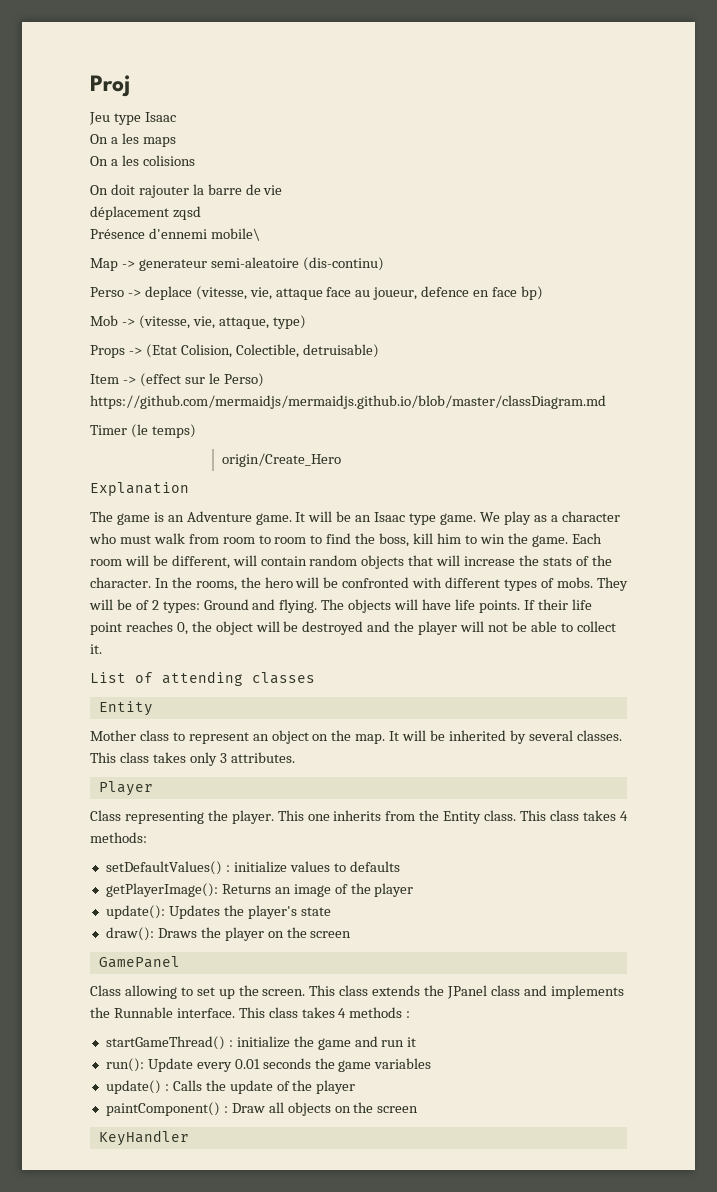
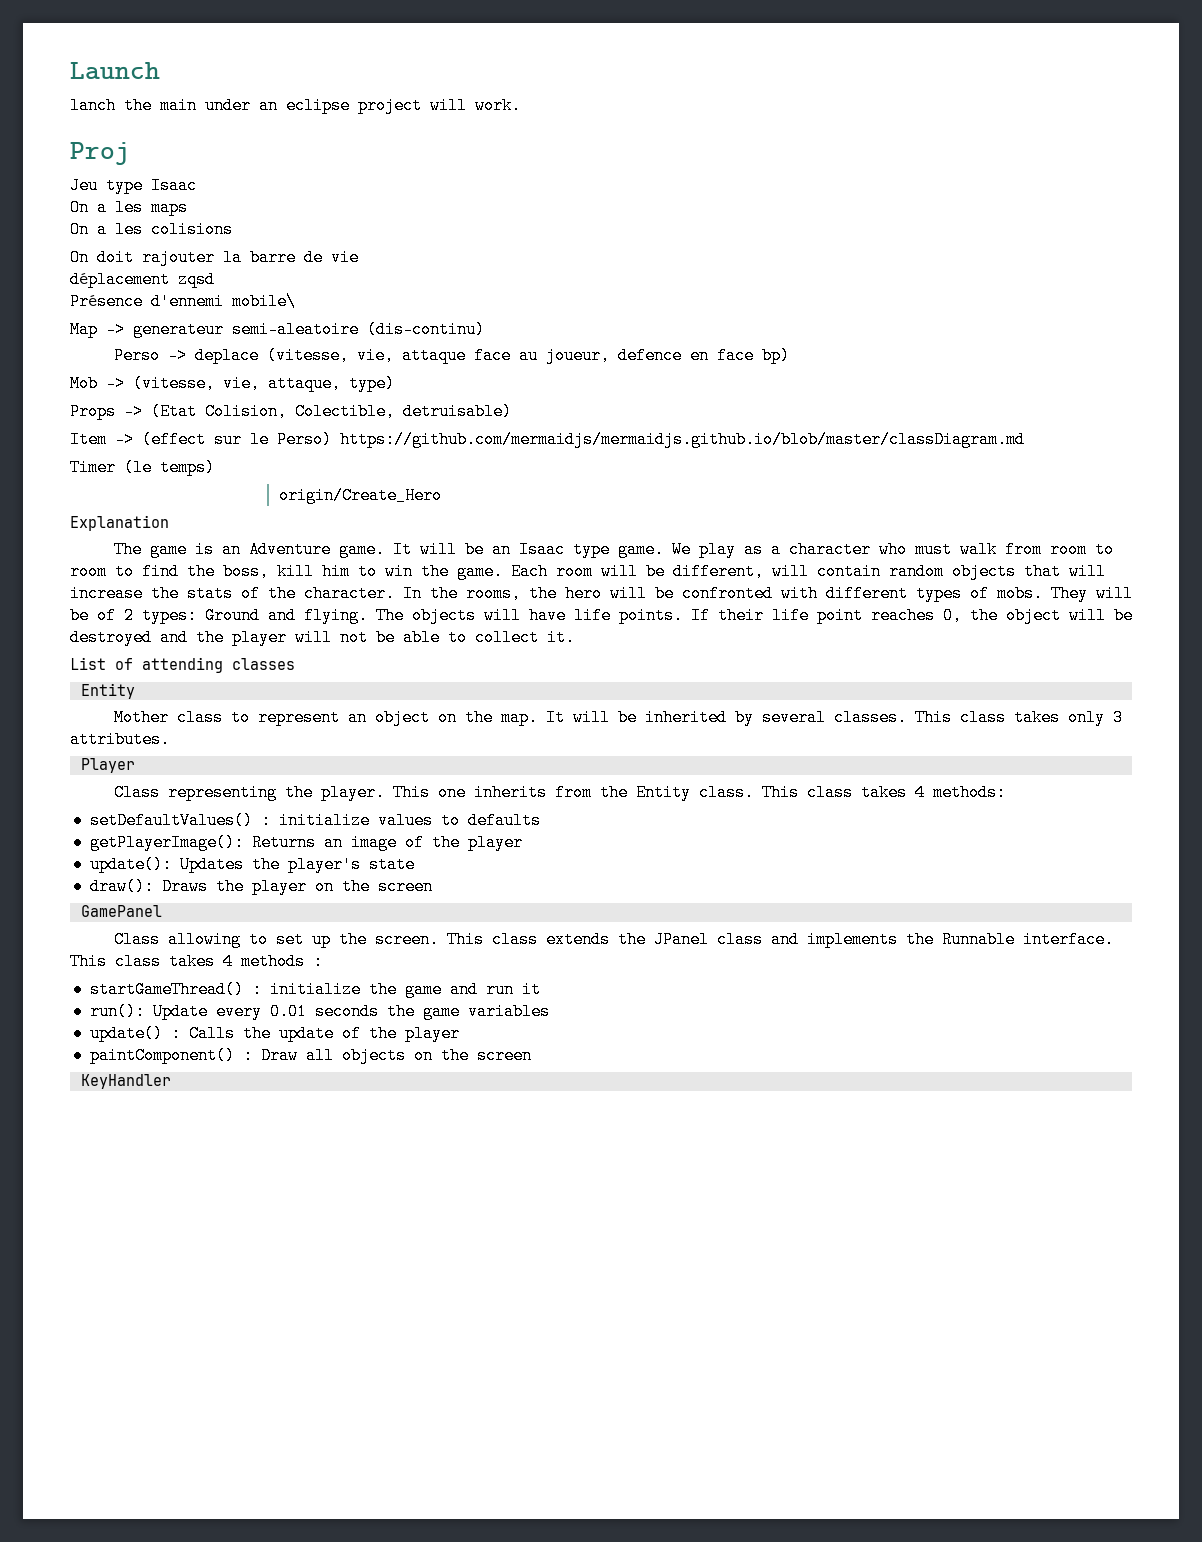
(90, 86) none -> [70,62,160,80] [70,97,521,114] Launch // lanch the main under an eclipse project will work. //

